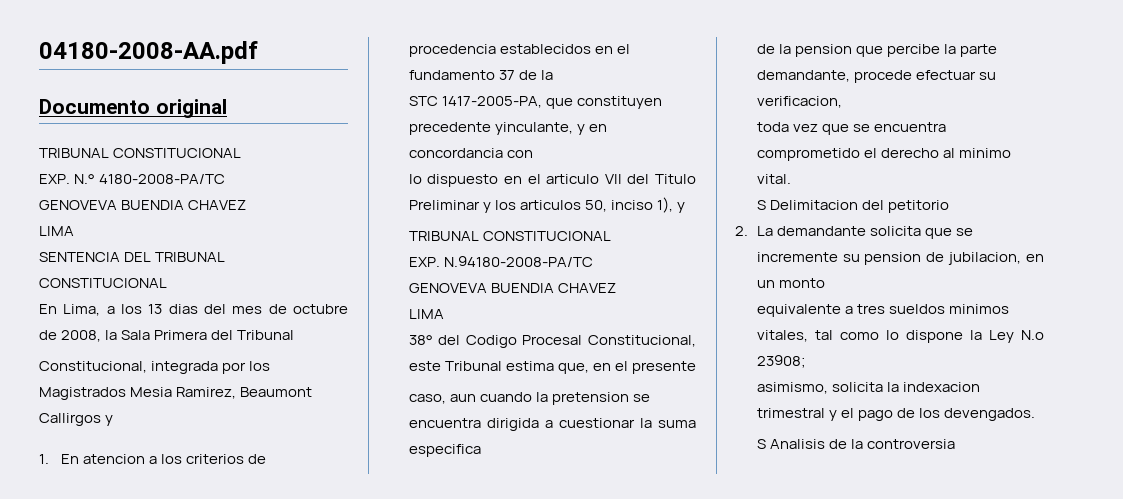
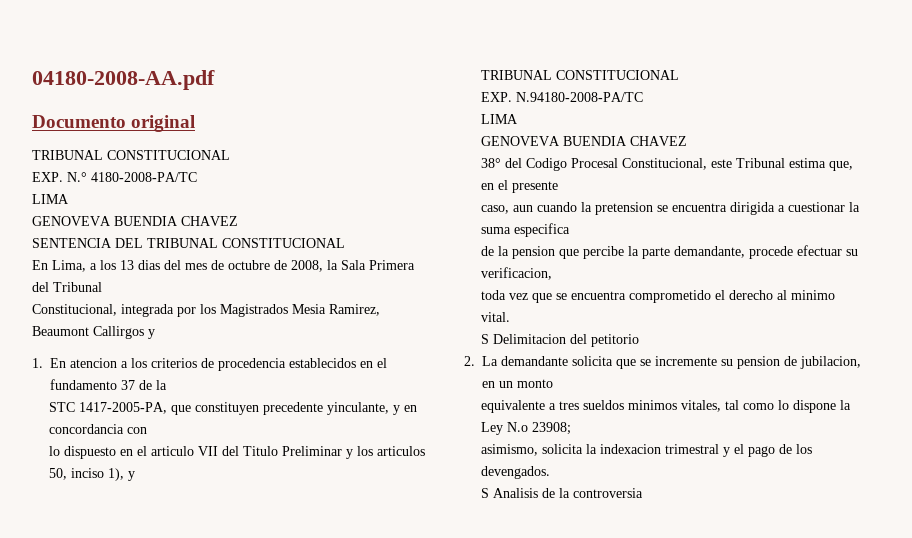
[39,200,247,210] [39,226,74,236] // GENOVEVA BUENDIA CHAVEZ // LIMA -> [32,194,69,204] [32,216,238,226] // LIMA // GENOVEVA BUENDIA CHAVEZ
[408,283,616,293] [408,309,444,319] // GENOVEVA BUENDIA CHAVEZ // LIMA -> [481,114,519,124] [481,136,688,146] // LIMA // GENOVEVA BUENDIA CHAVEZ

